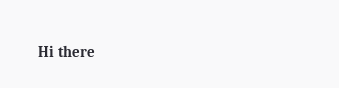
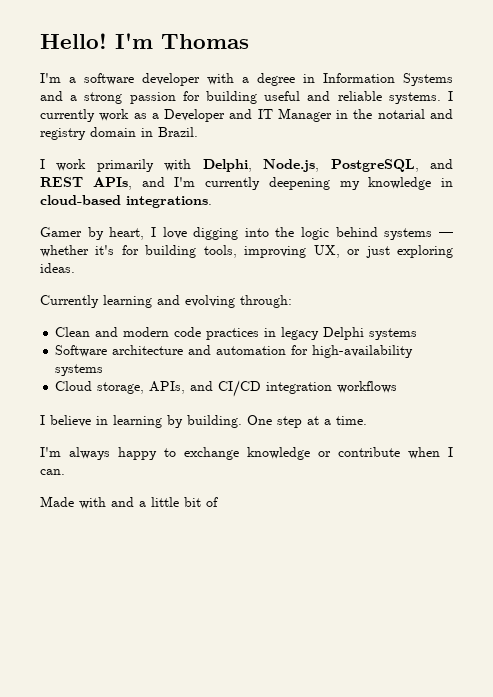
[38,45,95,57] Hi there -> [40,33,249,49] [40,73,453,86] [40,91,453,104] [40,108,453,122] [40,127,198,140] [40,159,453,172] [40,177,453,190] [40,195,212,208] [40,227,453,240] [40,245,454,258] [40,263,75,273] [40,295,292,308] [55,327,418,340] [55,345,414,358] [55,364,104,376] [55,380,398,397] [40,415,367,428] [40,447,453,460] [40,469,65,475] [40,496,218,509] Hello! I'm Thomas // I'm a software developer with a degree in Information Systems and a strong passion for building useful and reliable systems. I currently work as a Developer and IT Manager in the notarial and registry domain in Brazil. // I work primarily with Delphi, Node.js, PostgreSQL, and REST APIs, and I'm currently deepening my knowledge in cloud-based integrations. // Gamer by heart, I love digging into the logic behind systems — whether it's for building tools, improving UX, or just exploring ideas. // Currently learning and evolving through: // Clean and modern code practices in legacy Delphi systems // Software architecture and automation for high-availability systems // Cloud storage, APIs, and CI/CD integration workflows // I believe in learning by building. One step at a time. // I'm always happy to exchange knowledge or contribute when I can. // Made with and a little bit of

